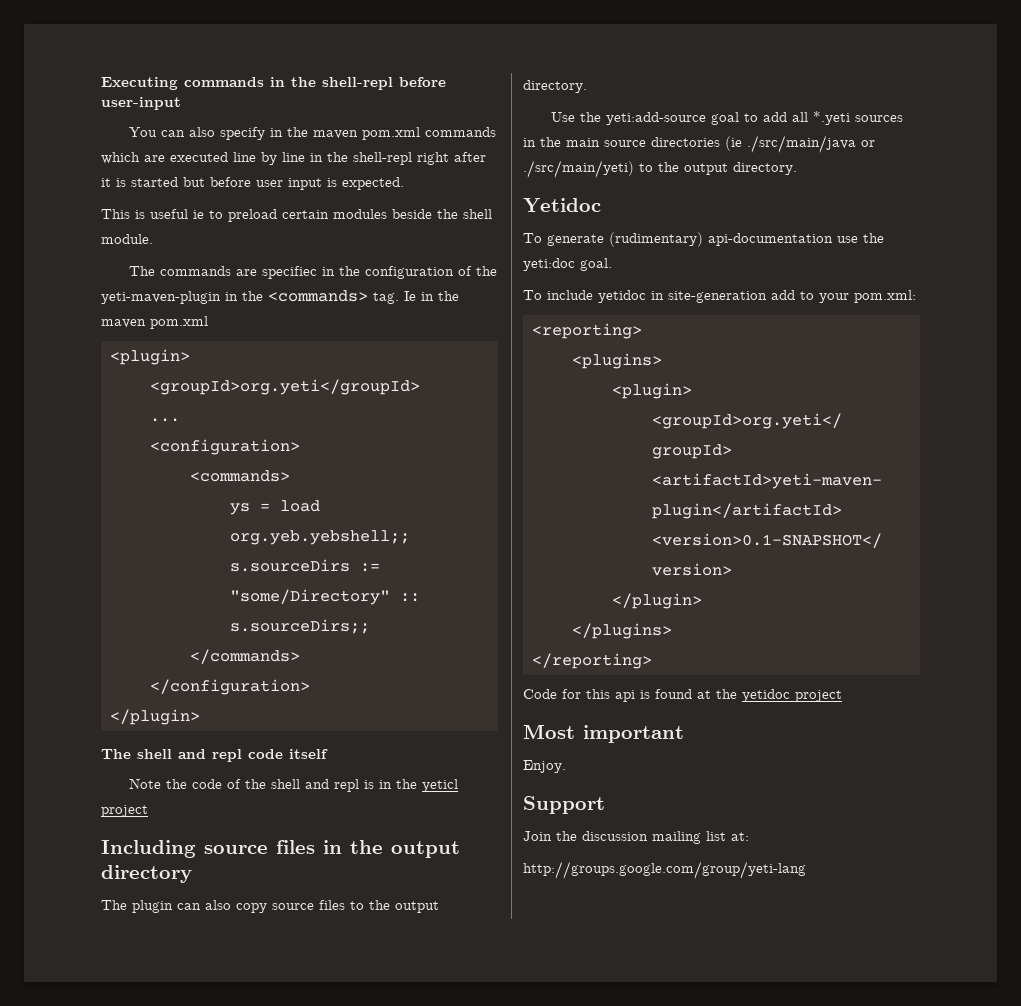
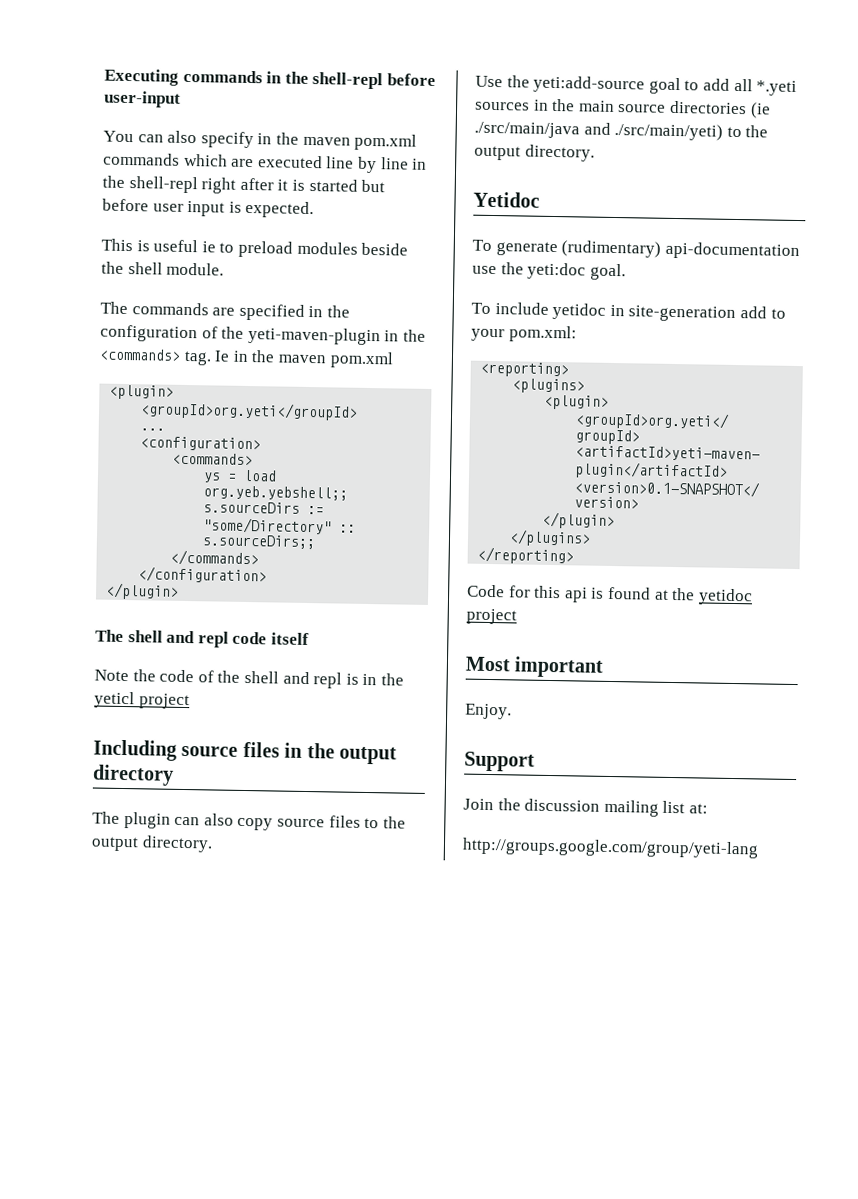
[282,210,329,219] certain -> (293, 249) none
[262,266,318,279] specifiec -> [238,303,305,321] specified
[861,140,875,147] or -> [583,122,611,135] and

